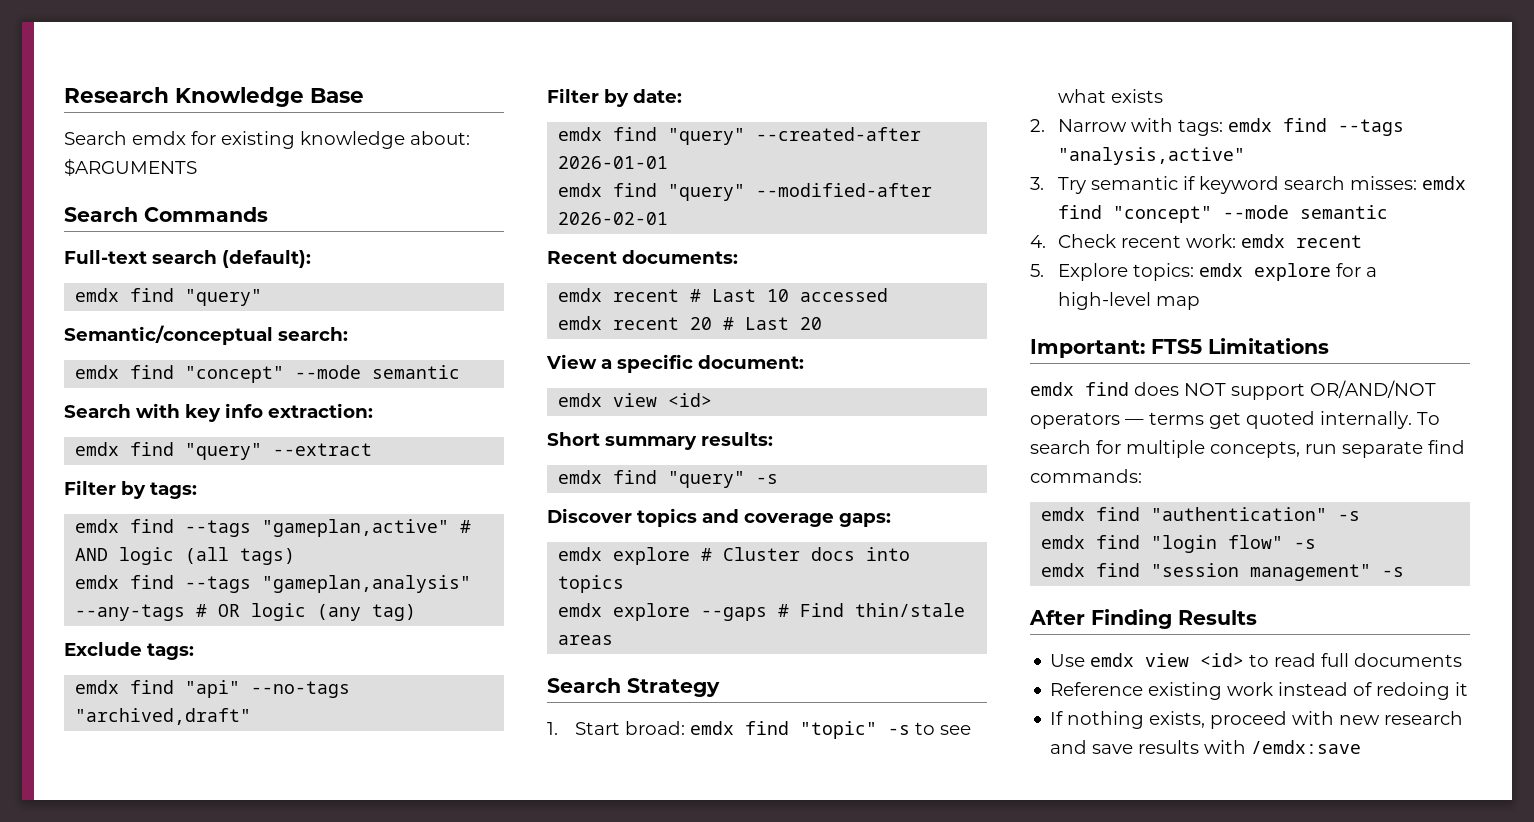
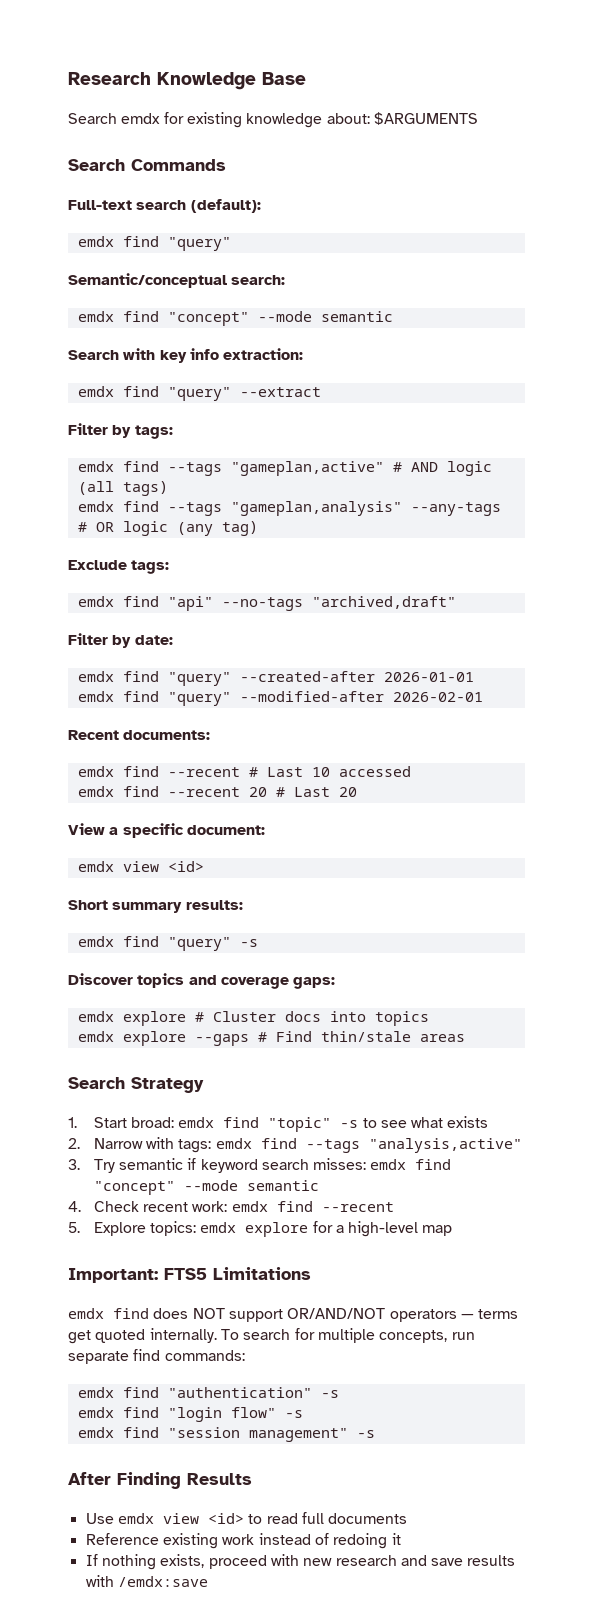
[613,289,680,302] recent -> [122,766,240,777] find --recent
[613,317,680,330] recent -> [122,786,240,797] find --recent
[1296,235,1363,248] recent -> [276,1201,394,1212] find --recent

